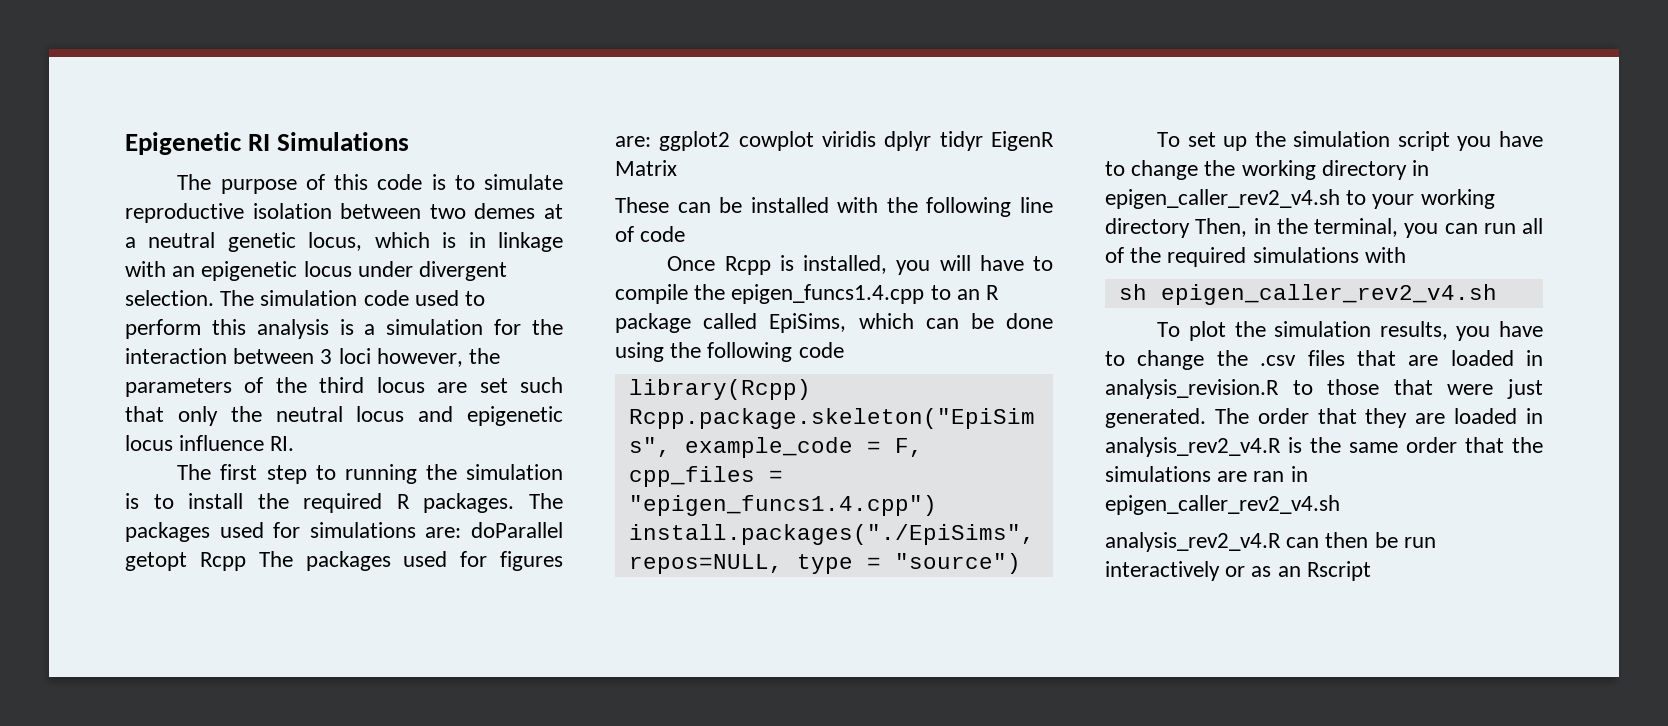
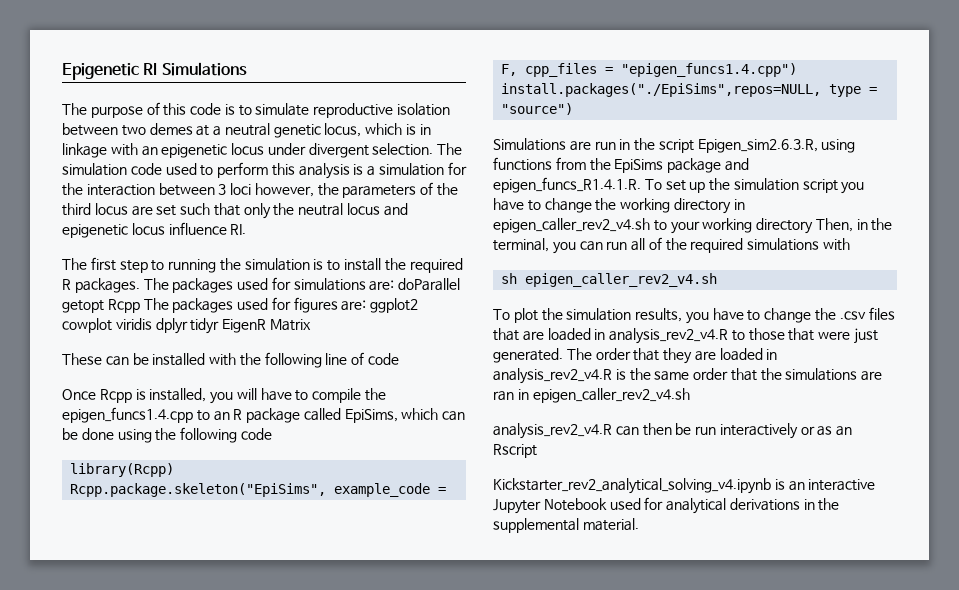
(1021, 563) none -> [493,138,856,153] [493,157,749,173] [493,177,641,193] Simulations are run in the script Epigen_sim2.6.3.R, using functions from the EpiSims package and epigen_funcs_R1.4.1.R.
[1105,379,1279,399] analysis_revision.R -> [609,328,729,344] analysis_rev2_v4.R
(1371, 571) none -> [493,478,876,494] [493,497,840,514] [493,518,639,533] // Kickstarter_rev2_analytical_solving_v4.ipynb is an interactive Jupyter Notebook used for analytical derivations in the supplemental material.

